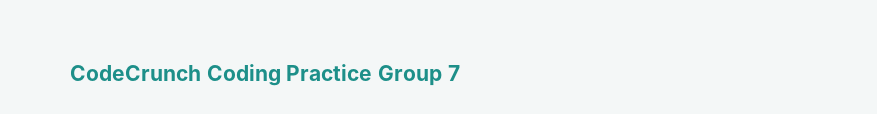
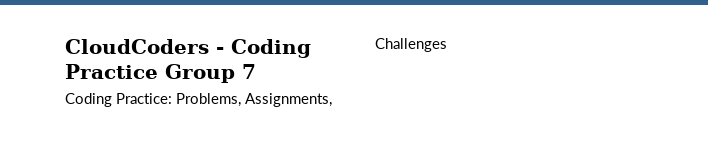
[70,65,201,81] CodeCrunch -> [65,39,224,54] CloudCoders -
(460, 73) none -> [65,93,332,107] [375,38,447,52] // Coding Practice: Problems, Assignments, Challenges

